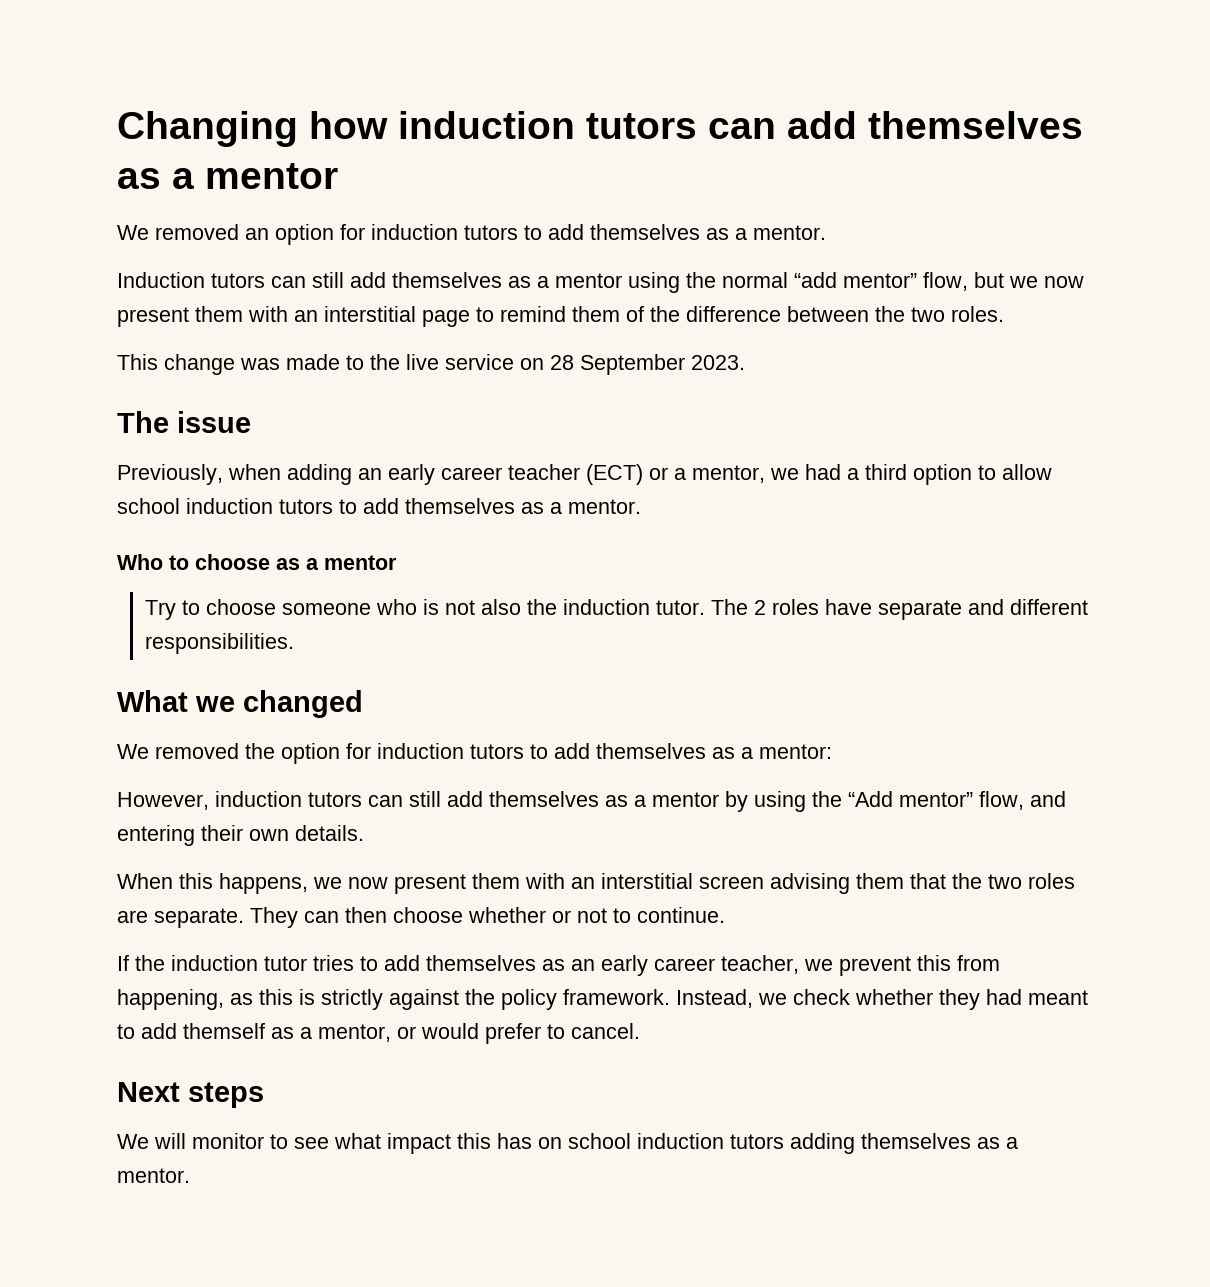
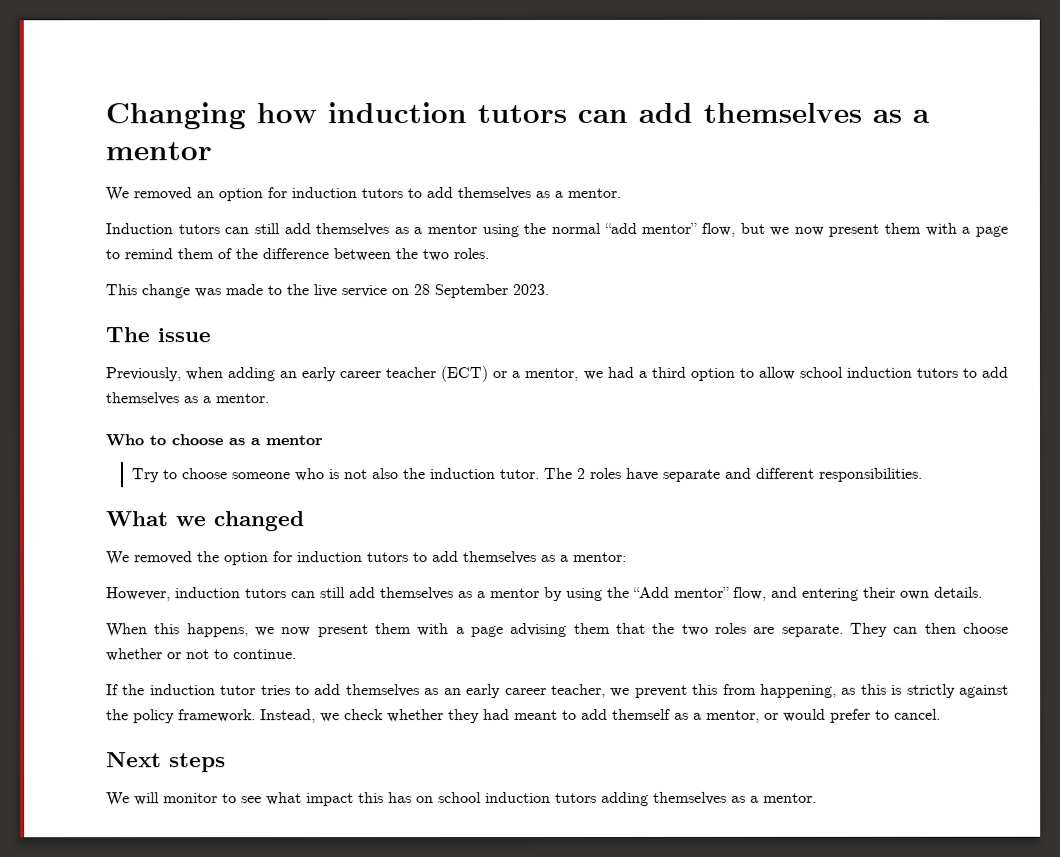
[294,306,416,322] an interstitial -> [961,226,971,234] a
[571,873,764,889] an interstitial screen -> [455,626,504,638] a page

